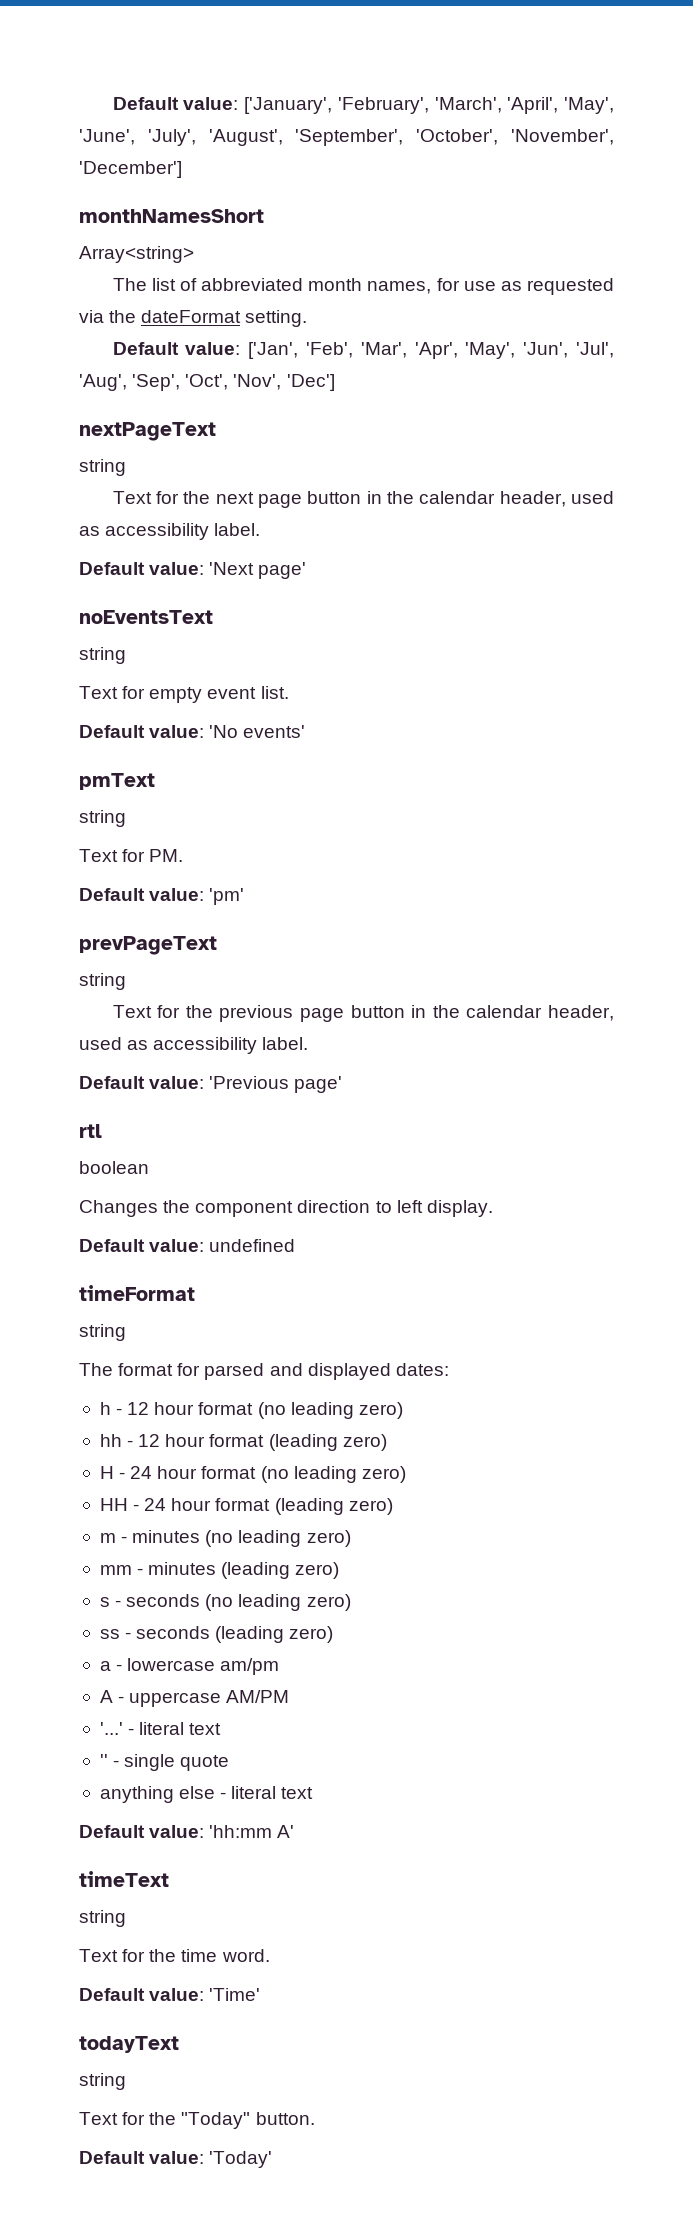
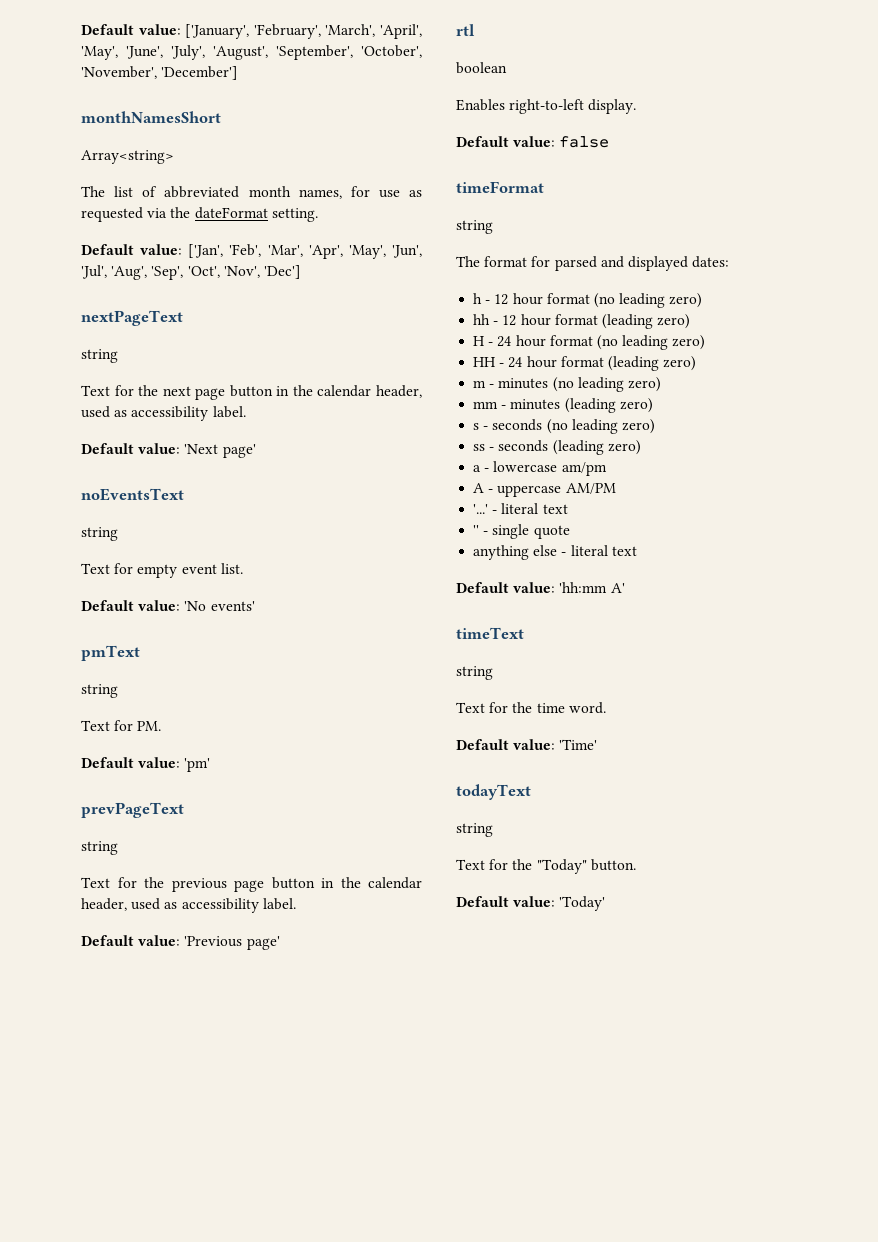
[79,1200,423,1217] Changes the component direction to left -> [456,99,585,114] Enables right-to-left
[209,1239,296,1252] undefined -> [559,136,610,148] false

